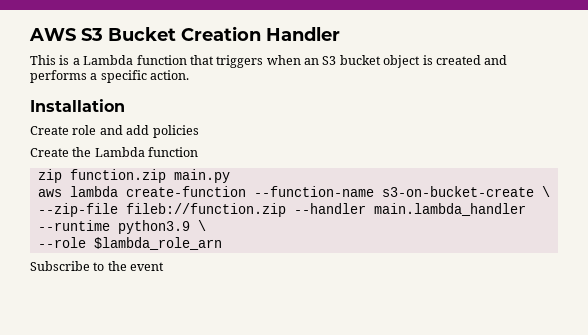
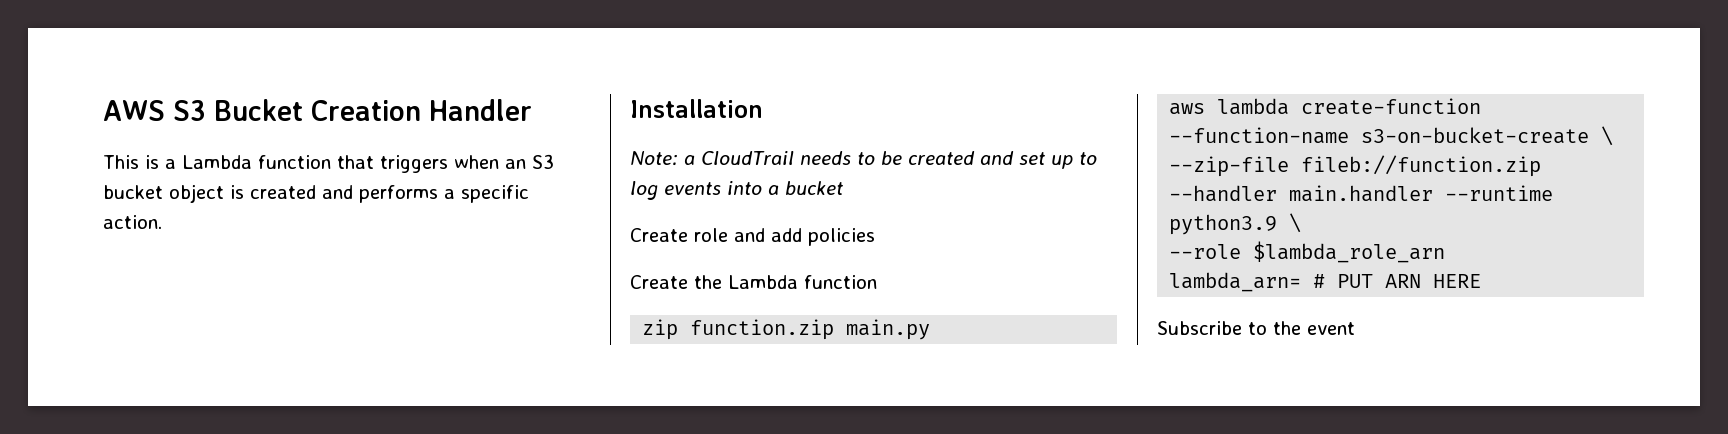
(125, 105) none -> [630,151,1097,169] [630,181,844,200] // Note: a CloudTrail needs to be created and set up to log events into a bucket
[373,203,526,216] main.lambda_handler -> [1289,185,1434,202] main.handler
(222, 243) none -> [1169,272,1482,292] // lambda_arn= # PUT ARN HERE

